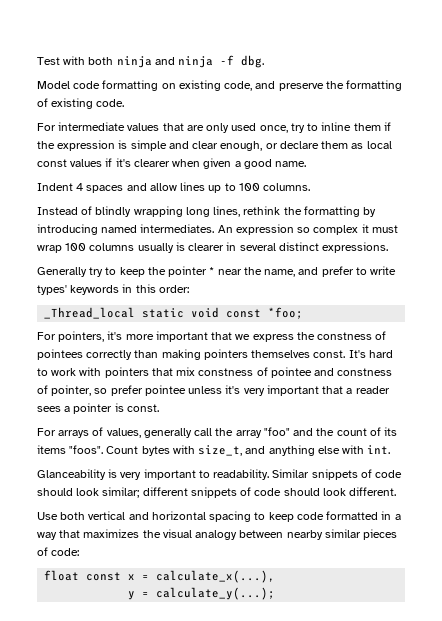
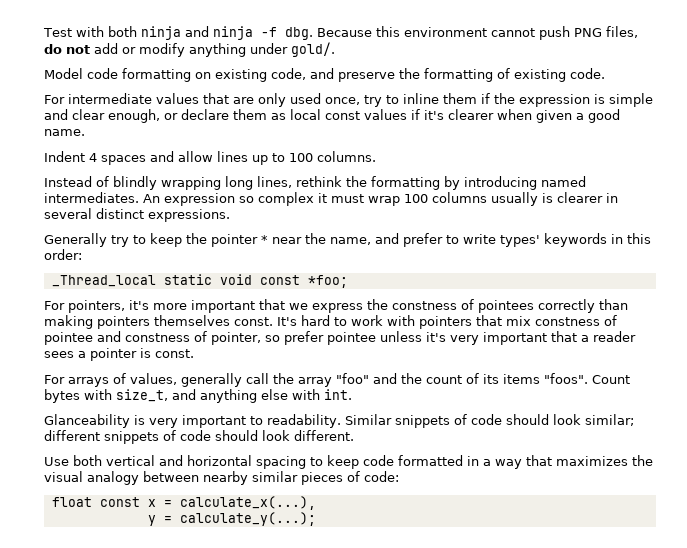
(265, 61) none -> [316,26,638,40] [44,42,335,57] Because this environment cannot push PNG files, do not add or modify anything under gold/.

